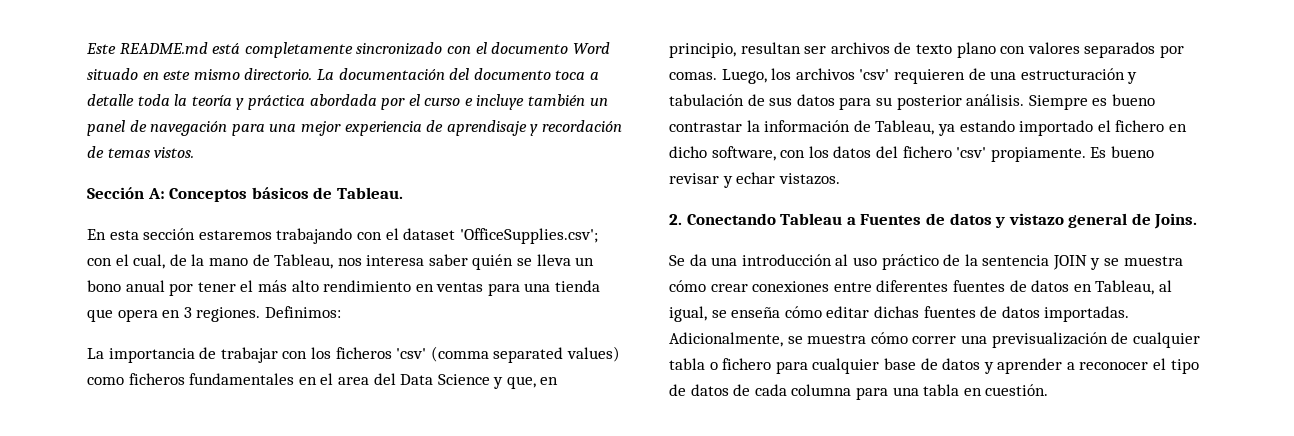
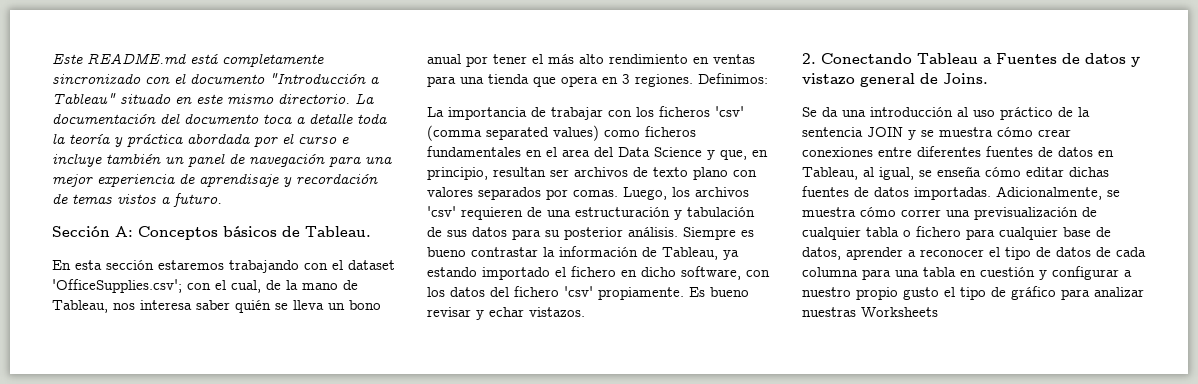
[572,42,610,54] Word -> [269,73,379,84] [52,93,116,104] "Introducción a Tableau"
[154,147,195,158] vistos. -> [117,193,222,207] vistos a futuro.
[942,358,994,374] datos y -> [802,247,841,260] datos,
[985,384,1049,396] cuestión. -> [980,266,1132,280] [802,286,1144,300] [802,307,938,317] cuestión y configurar a nuestro propio gusto el tipo de gráfico para analizar nuestras Worksheets

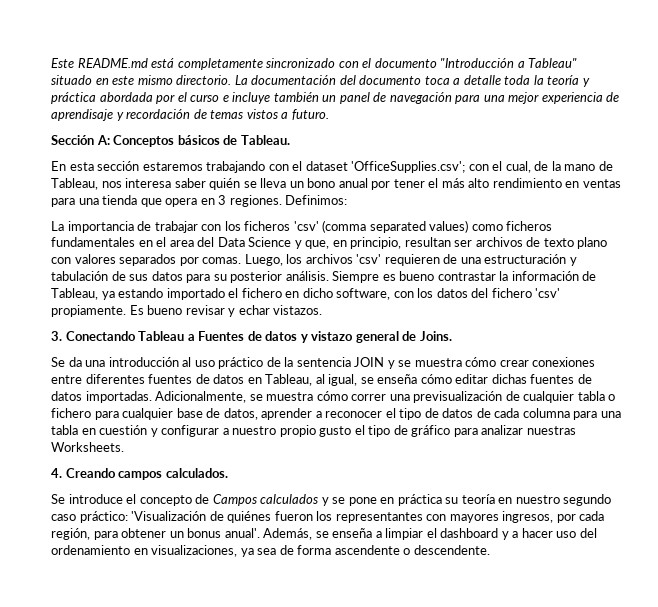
[802,53,816,64] 2. -> [51,331,62,341] 3.
[861,307,938,317] Worksheets -> [51,442,124,452] [51,468,228,480] [51,494,612,506] [51,511,605,523] [51,528,597,540] [51,545,490,557] Worksheets. // 4. Creando campos calculados. // Se introduce el concepto de Campos calculados y se pone en práctica su teoría en nuestro segundo caso práctico: 'Visualización de quiénes fueron los representantes con mayores ingresos, por cada región, para obtener un bonus anual'. Además, se enseña a limpiar el dashboard y a hacer uso del ordenamiento en visualizaciones, ya sea de forma ascendente o descendente.

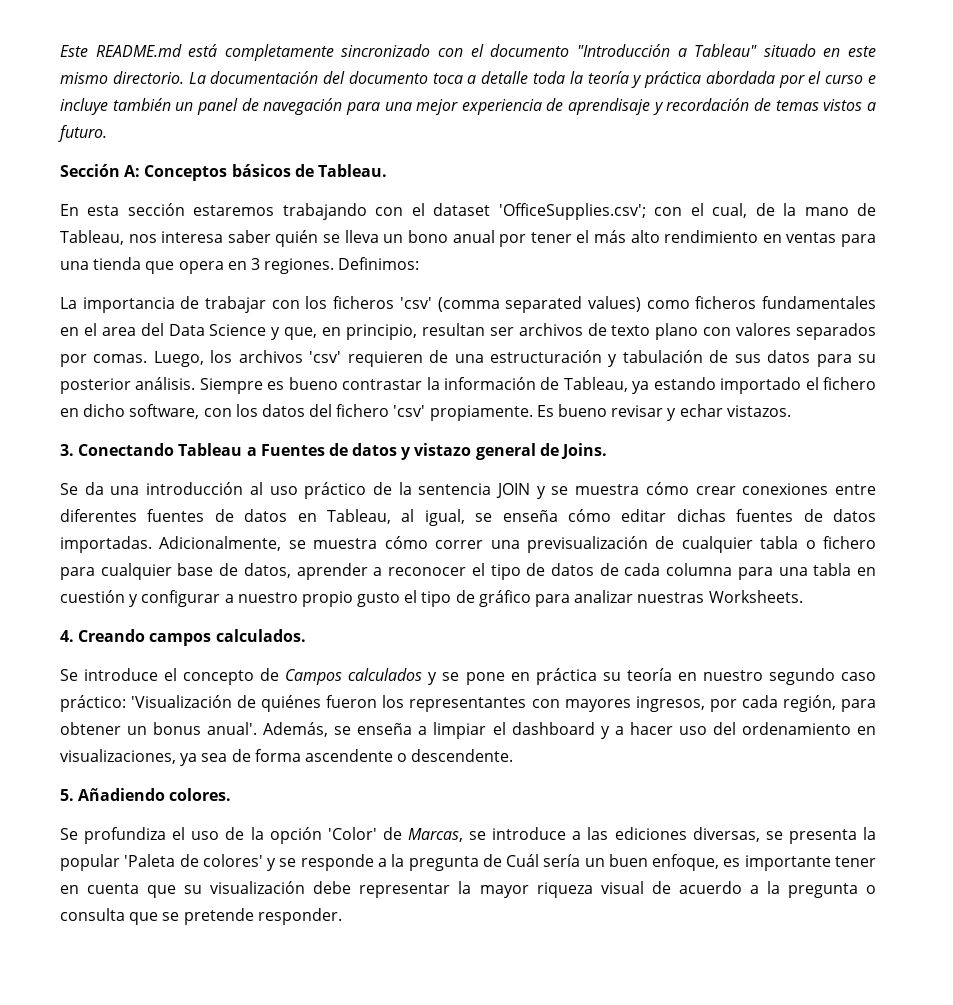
(490, 550) none -> [60,788,232,801] [60,827,876,844] [60,854,877,871] [60,881,876,898] [60,908,342,925] // 5. Añadiendo colores. // Se profundiza el uso de la opción 'Color' de Marcas, se introduce a las ediciones diversas, se presenta la popular 'Paleta de colores' y se responde a la pregunta de Cuál sería un buen enfoque, es importante tener en cuenta que su visualización debe representar la mayor riqueza visual de acuerdo a la pregunta o consulta que se pretende responder.

